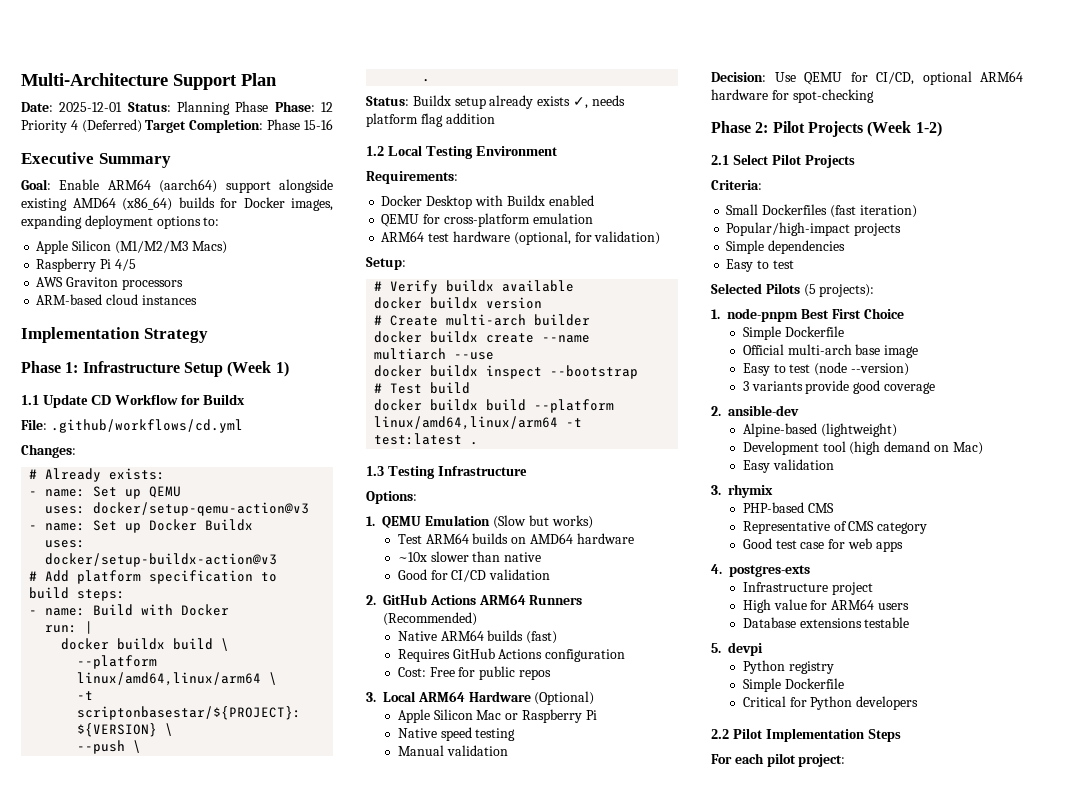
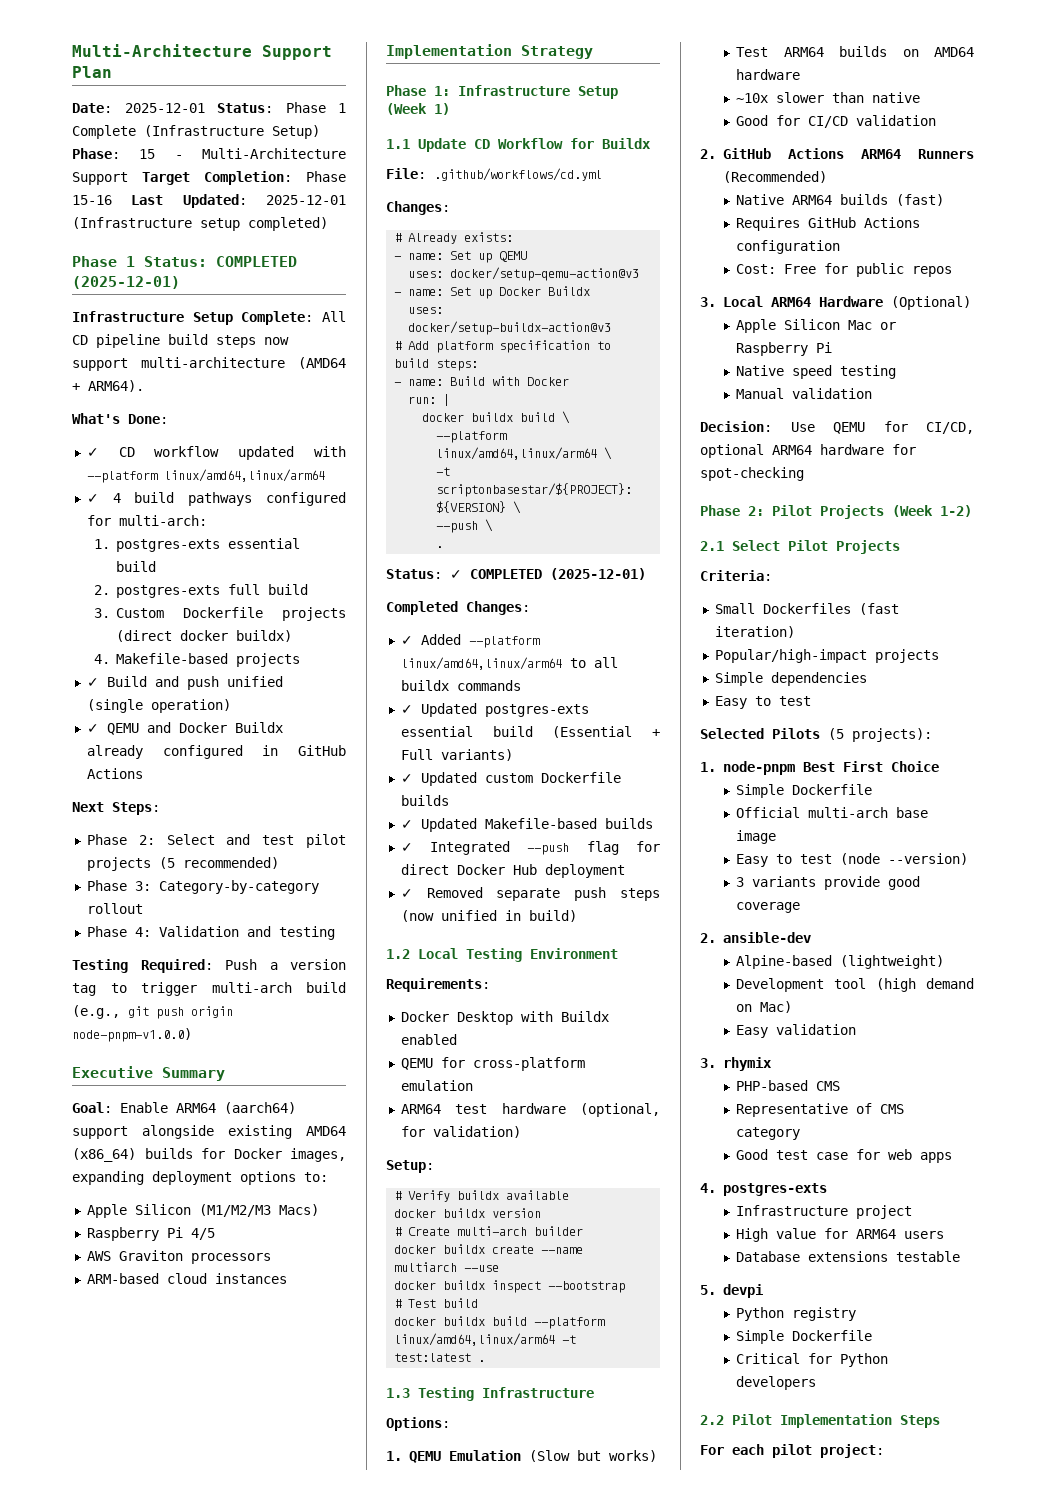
[177,101,333,115] [21,119,333,133] Planning Phase Phase: 12 Priority 4 (Deferred) Target Completion: Phase 15-16 -> [285,102,346,113] [72,125,320,139] [72,148,346,159] [72,171,346,185] [72,194,346,208] [72,217,328,231] [72,256,297,267] [72,276,180,289] [72,311,346,325] [72,334,289,348] [72,357,346,371] [72,380,144,392] [72,413,168,424] [86,446,346,460] [86,469,325,483] [86,492,346,506] [86,515,207,526] [93,538,301,552] [116,561,157,572] [93,584,309,598] [93,607,346,621] [116,630,293,642] [93,653,301,667] [86,676,283,690] [86,699,231,713] [86,722,283,735] [86,745,346,759] [86,768,143,779] [72,802,160,815] [86,834,346,848] [86,857,279,871] [86,880,319,894] [86,903,143,914] [86,926,335,940] [72,959,346,973] [72,982,346,996] [72,1005,233,1019] [72,1028,192,1042] Phase 1 Complete (Infrastructure Setup) Phase: 15 - Multi-Architecture Support Target Completion: Phase 15-16 Last Updated: 2025-12-01 (Infrastructure setup completed) // Phase 1 Status: COMPLETED (2025-12-01) // Infrastructure Setup Complete: All CD pipeline build steps now support multi-architecture (AMD64 + ARM64). // What's Done: // ✓ CD workflow updated with --platform linux/amd64,linux/arm64 // ✓ 4 build pathways configured for multi-arch: // 1. postgres-exts essential build // 2. postgres-exts full build // 3. Custom Dockerfile projects (direct docker buildx) // 4. Makefile-based projects // ✓ Build and push unified (single operation) // ✓ QEMU and Docker Buildx already configured in GitHub Actions // Next Steps: // Phase 2: Select and test pilot projects (5 recommended) // Phase 3: Category-by-category rollout // Phase 4: Validation and testing // Testing Required: Push a version tag to trigger multi-arch build (e.g., git push origin node-pnpm-v1.0.0)
[412,95,625,109] [366,113,495,127] Buildx setup already exists ✓, needs platform flag addition -> [450,568,646,580] [386,601,530,615] [400,634,540,648] [400,657,618,670] [400,680,521,691] [400,703,589,717] [400,726,660,738] [400,749,513,761] [400,772,621,786] [400,795,449,806] [400,818,653,832] [400,841,660,855] [400,864,625,878] [400,887,660,901] [400,910,577,922] ✓ COMPLETED (2025-12-01) // Completed Changes: // ✓ Added --platform linux/amd64,linux/arm64 to all buildx commands // ✓ Updated postgres-exts essential build (Essential + Full variants) // ✓ Updated custom Dockerfile builds // ✓ Updated Makefile-based builds // ✓ Integrated --push flag for direct Docker Hub deployment // ✓ Removed separate push steps (now unified in build)

